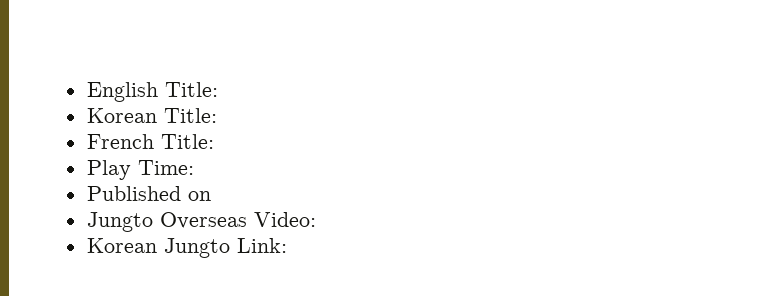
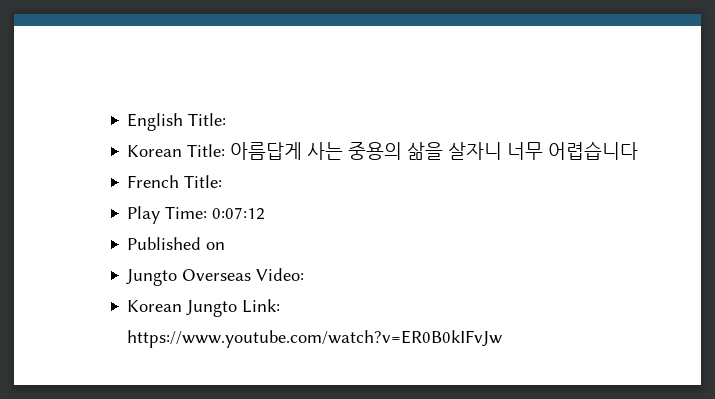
(217, 115) none -> [230,141,639,160] 아름답게 사는 중용의 삶을 살자니 너무 어렵습니다
(194, 167) none -> [212,207,266,220] 0:07:12
(287, 245) none -> [127,330,503,348] https://www.youtube.com/watch?v=ER0B0kIFvJw

